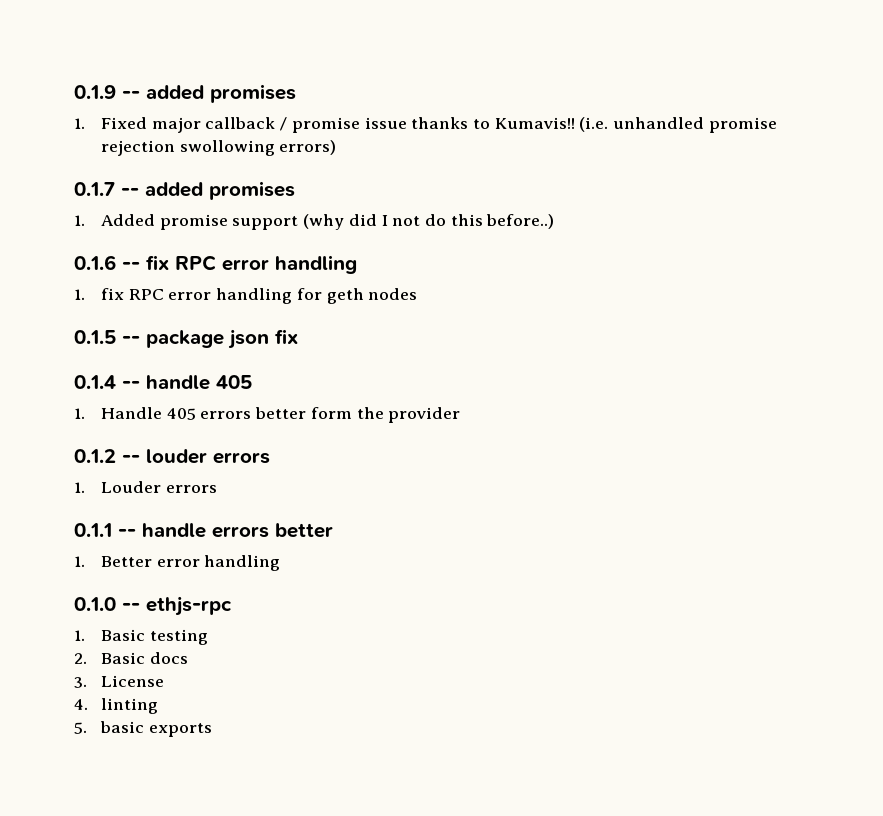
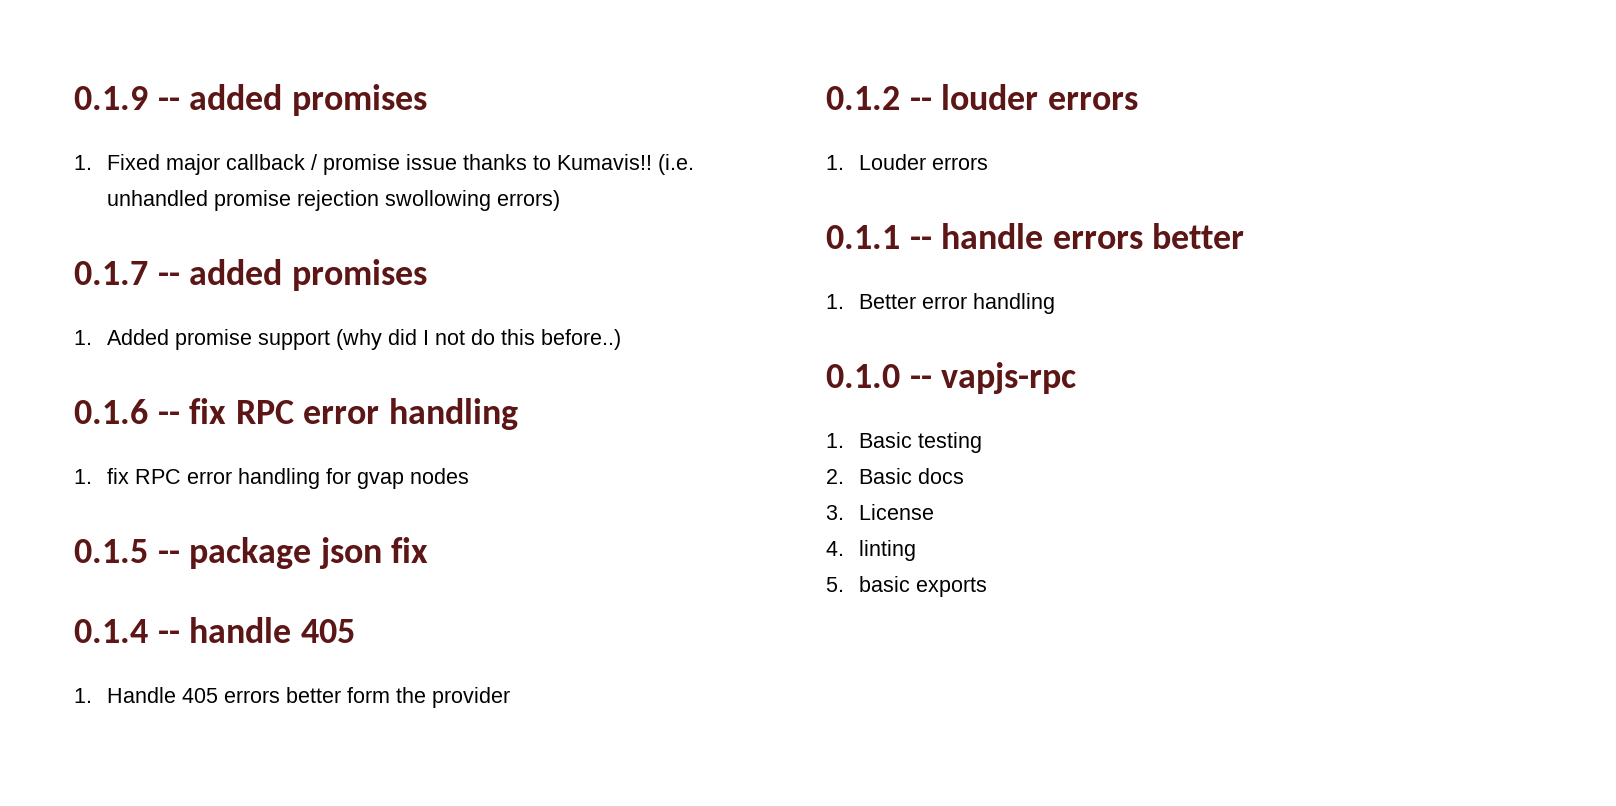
[326,288,364,304] geth -> [357,472,405,489] gvap
[146,596,232,616] ethjs-rpc -> [941,362,1077,394] vapjs-rpc

